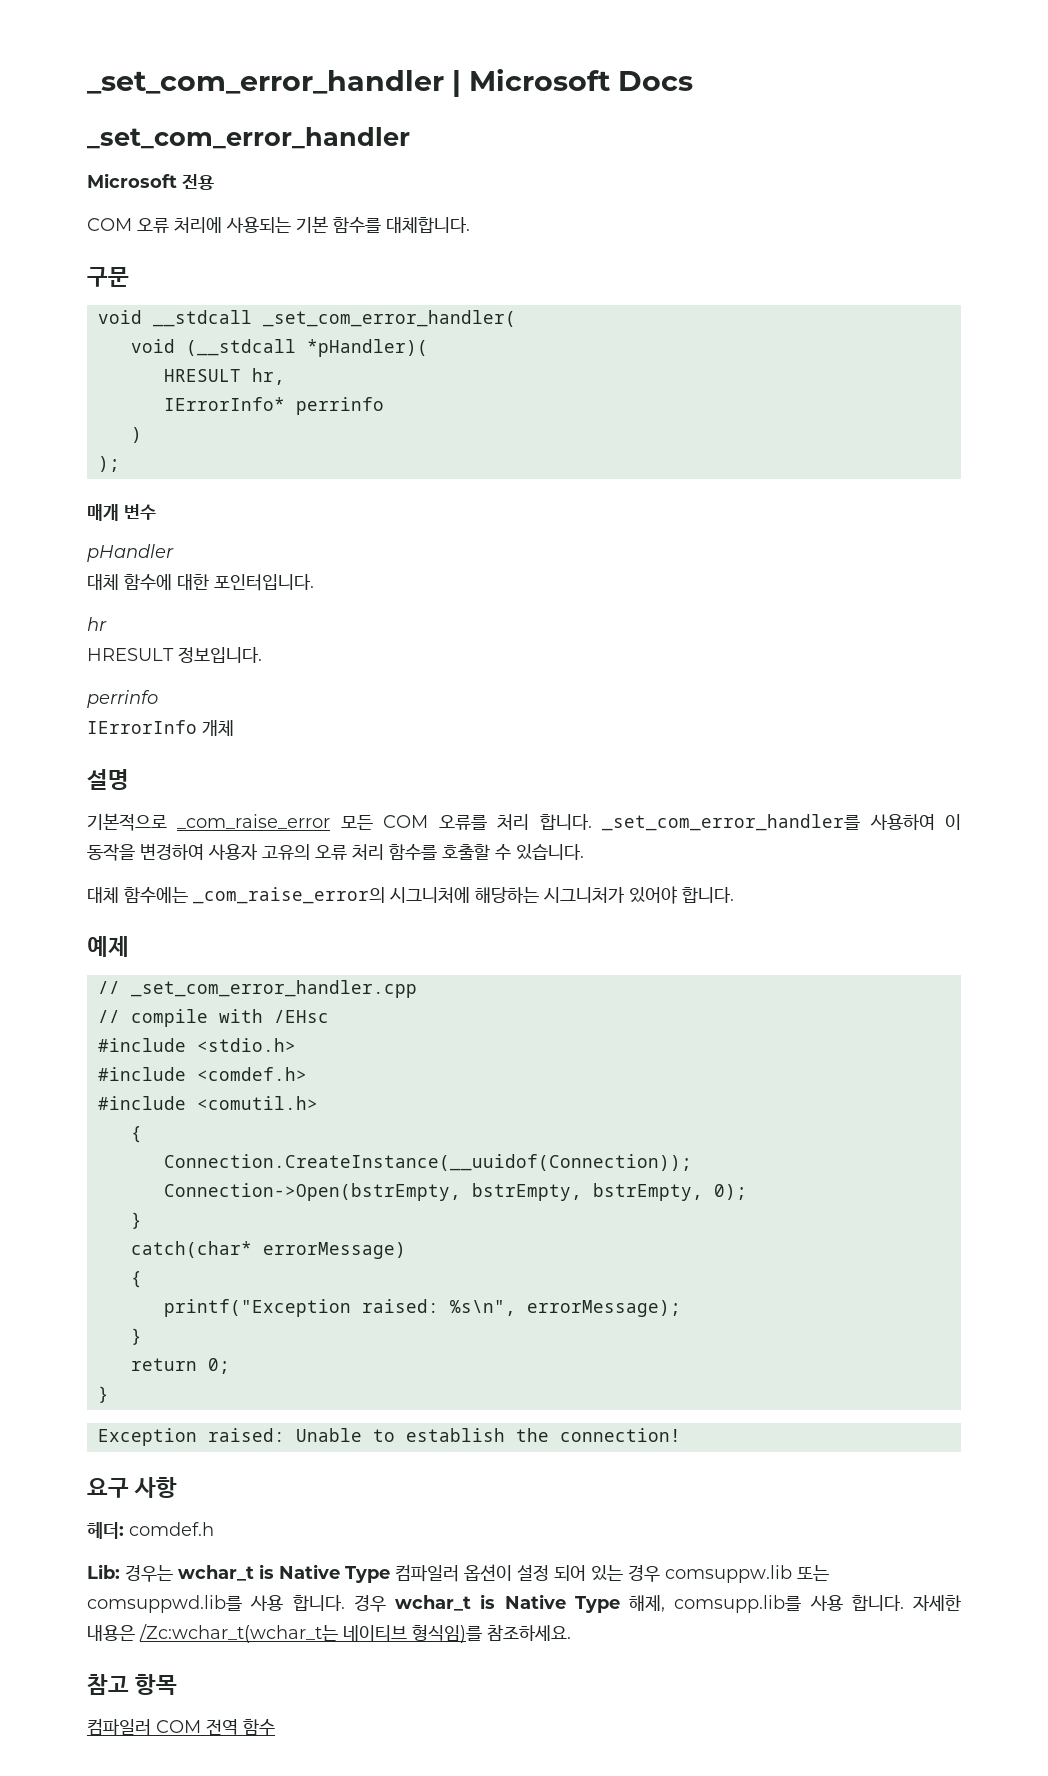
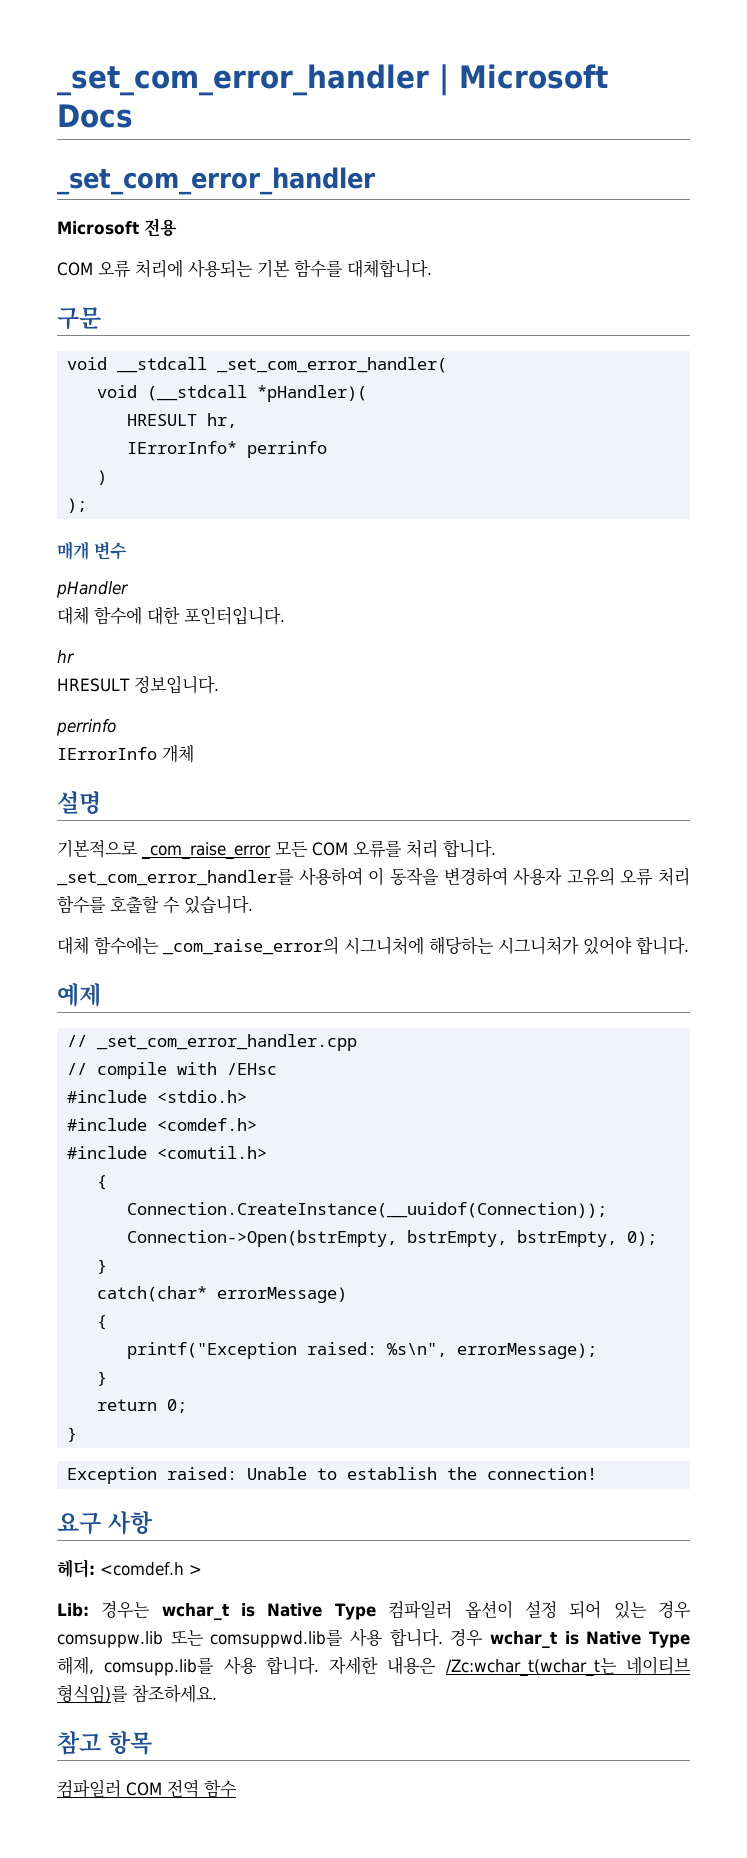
[129,1522,214,1536] comdef.h -> [100,1562,202,1576] <comdef.h >

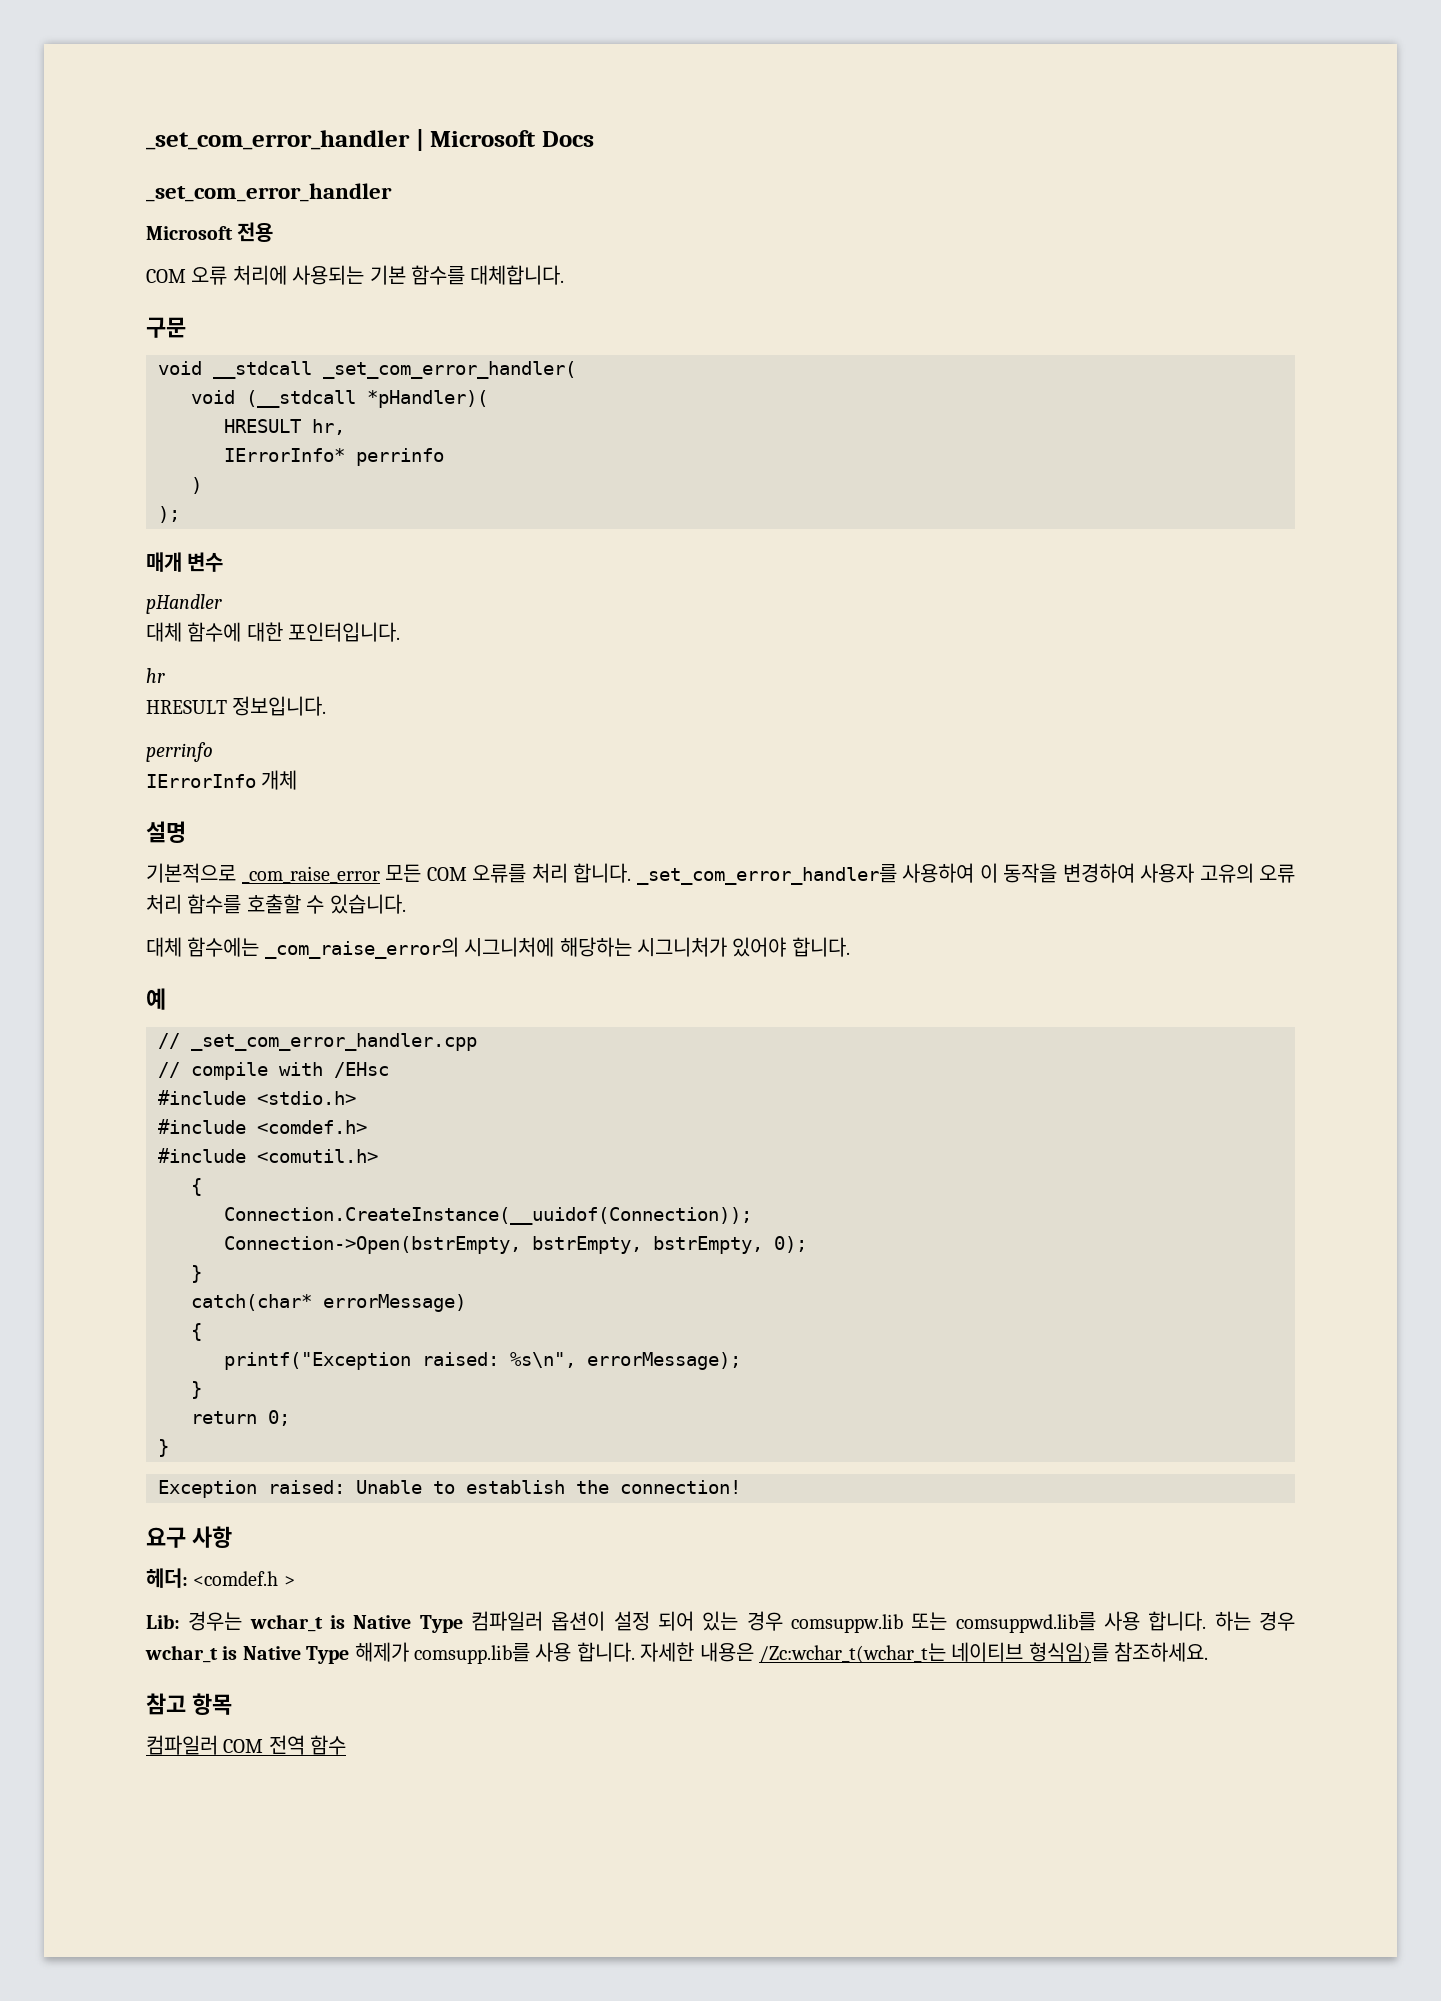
[57,983,101,1007] 예제 -> [146,988,166,1010] 예
(443, 1638) none -> [1214,1611,1251,1631] 하는
[57,1656,94,1675] 해제, -> [354,1642,409,1662] 해제가

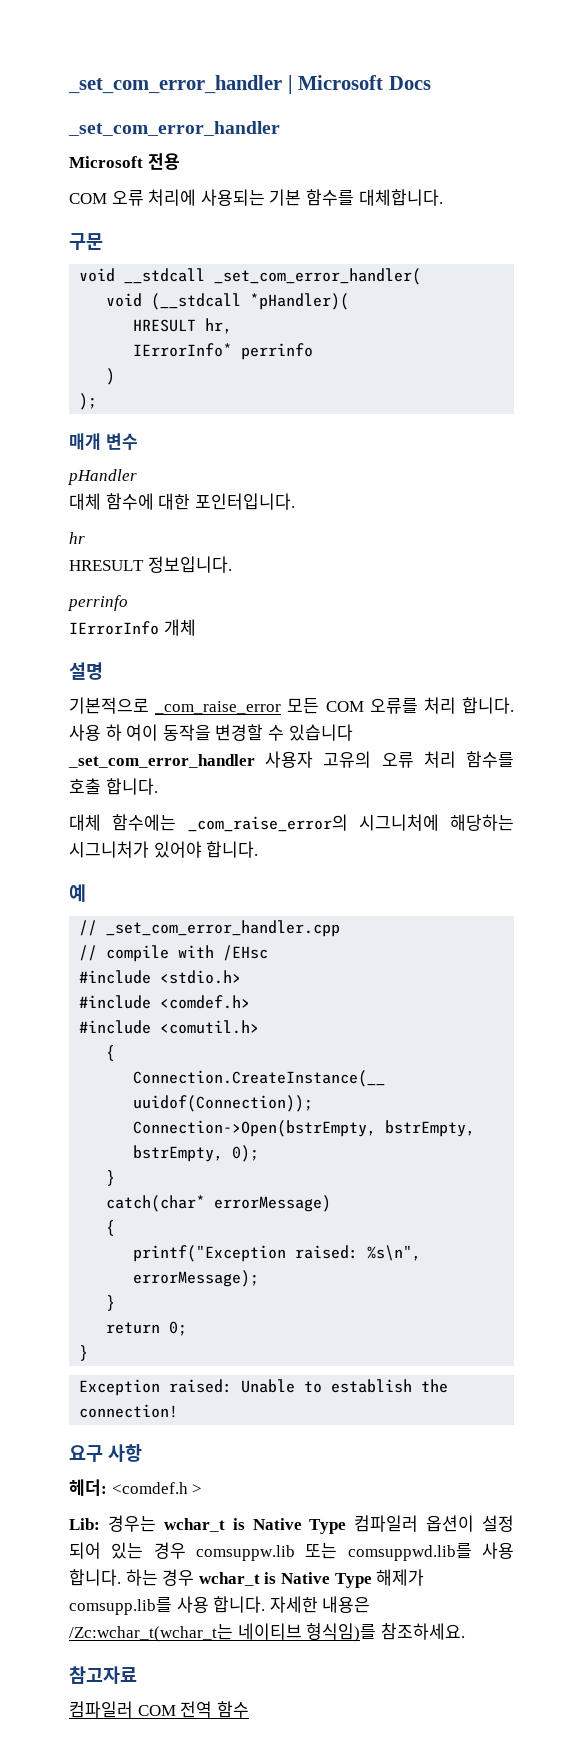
[636,863,1135,885] _set_com_error_handler를 사용하여 이 동작을 변경하여 -> [69,724,353,741] [68,754,255,768] 사용 하 여이 동작을 변경할 수 있습니다 _set_com_error_handler
[246,894,406,914] 호출할 수 있습니다. -> [69,778,158,795] 호출 합니다.
[146,1693,232,1715] 참고 항목 -> [69,1666,137,1684] 참고자료

